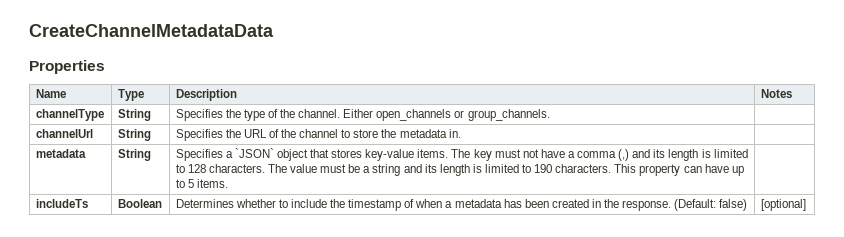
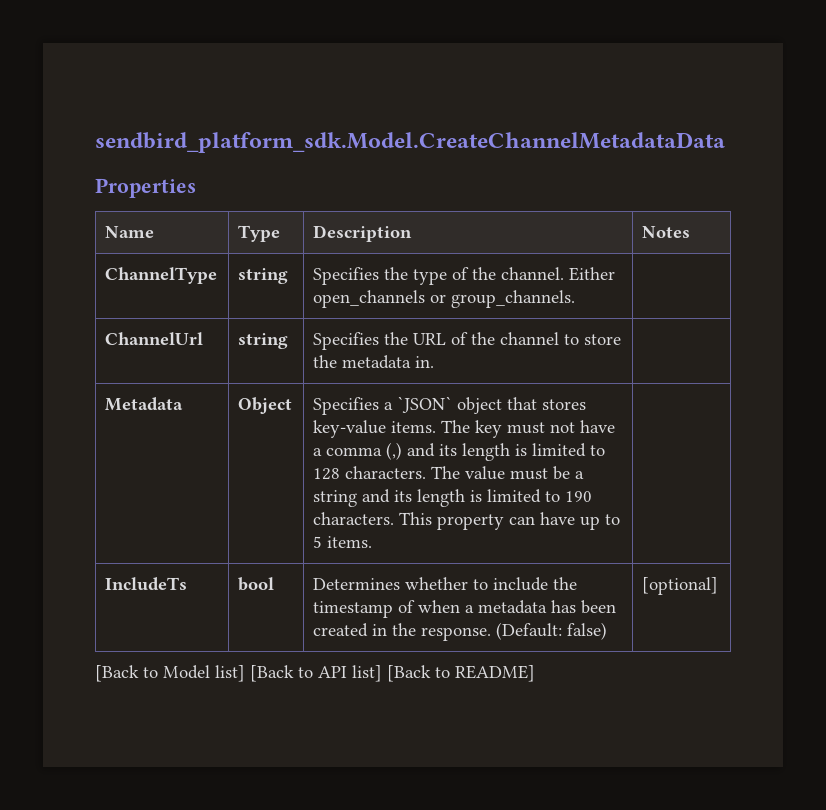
[29,24,274,37] CreateChannelMetadataData -> [95,132,725,153] sendbird_platform_sdk.Model.CreateChannelMetadataData
[35,109,104,121] [117,109,151,121] channelType | String -> [105,267,218,284] [238,268,289,284] ChannelType | string
[35,129,93,138] [117,129,151,141] channelUrl | String -> [105,332,204,345] [238,333,289,349] ChannelUrl | string
[35,149,86,158] [117,149,151,161] metadata | String -> [105,397,184,411] [238,397,293,414] Metadata | Object
[35,199,88,208] [117,199,162,208] includeTs | Boolean -> [105,577,188,591] [238,577,275,591] IncludeTs | bool
(806, 205) none -> [95,665,535,682] // [Back to Model list] [Back to API list] [Back to README]

